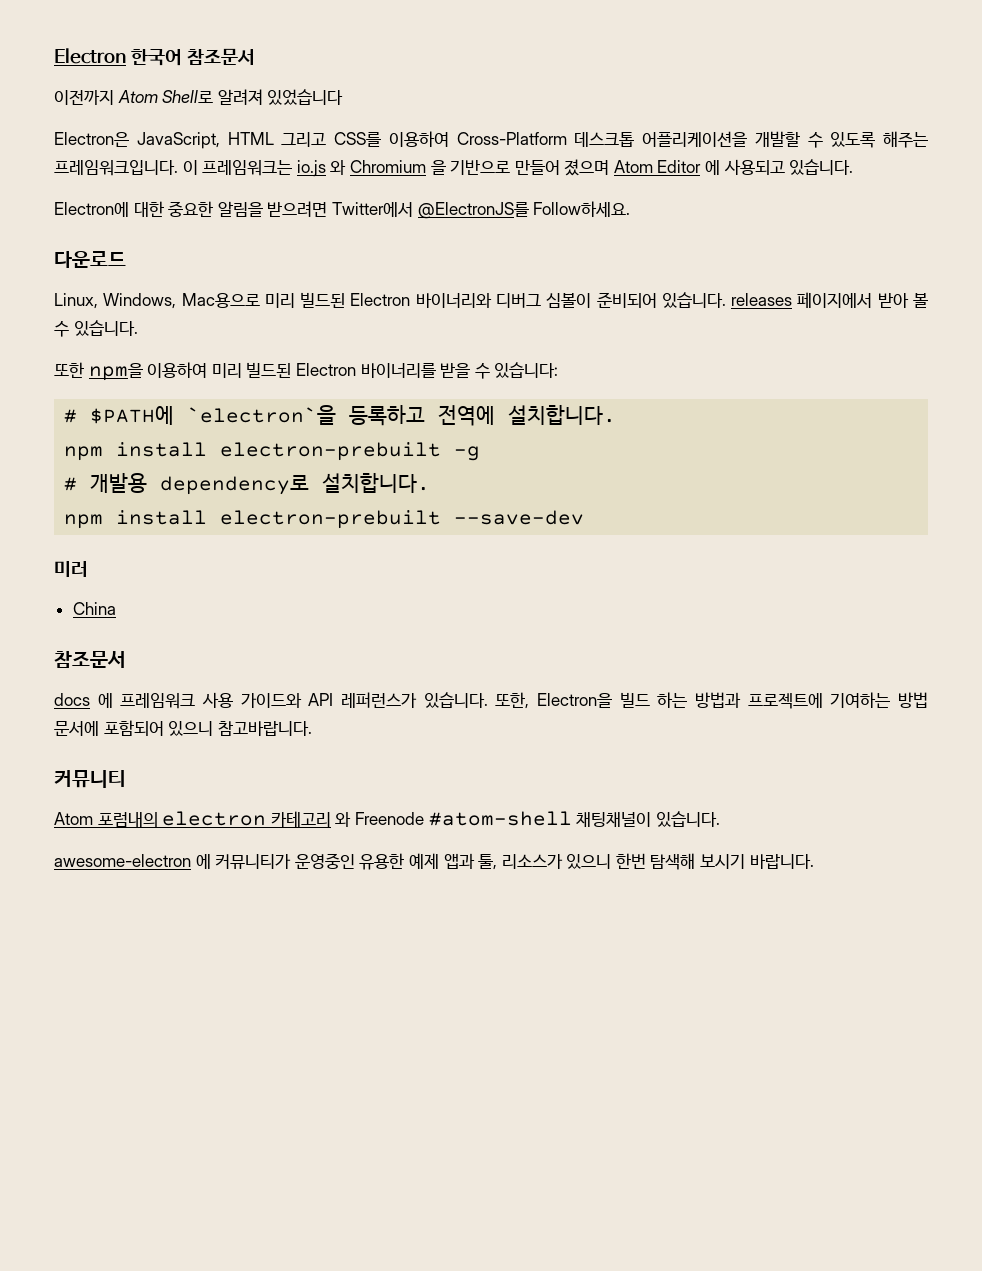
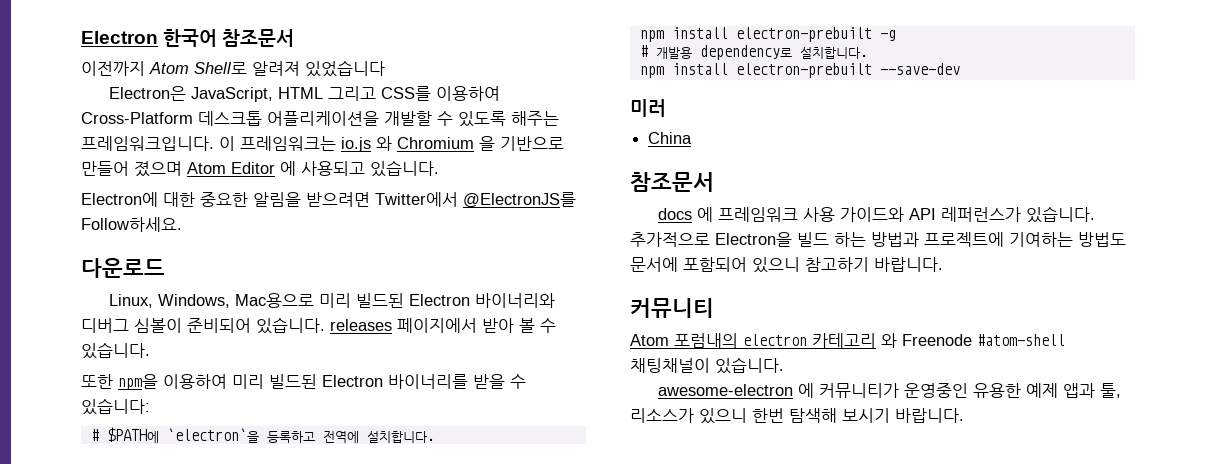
[495,692,530,709] 또한, -> [630,232,710,247] 추가적으로
[897,692,928,708] 방법 -> [1078,232,1126,247] 방법도
[217,721,312,736] 참고바랍니다. -> [805,257,943,272] 참고하기 바랍니다.

